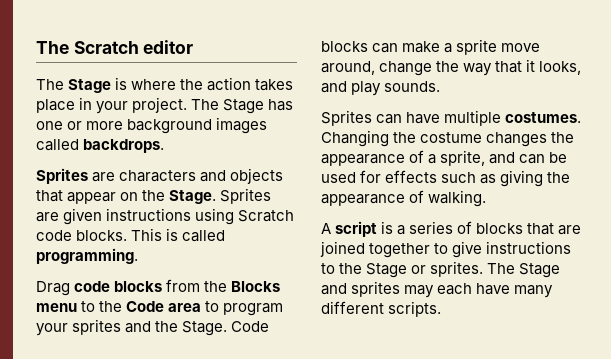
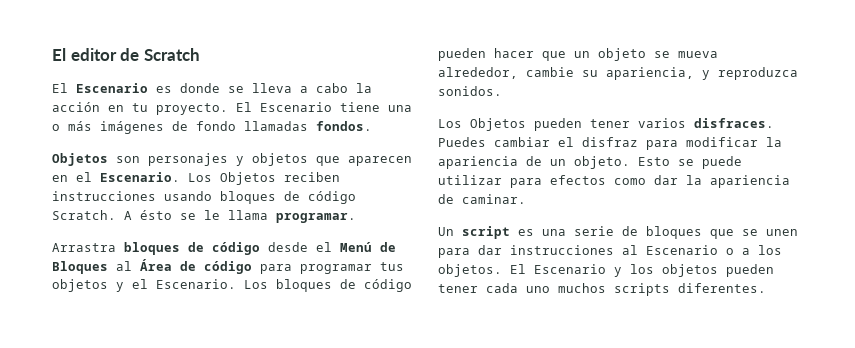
[36,40,194,54] [36,77,294,93] [36,97,294,114] [36,117,268,134] [36,139,165,153] [36,168,284,184] [36,188,272,204] [36,208,295,225] [36,228,226,242] [36,248,138,264] [36,279,281,296] [36,301,284,316] [36,319,270,336] [321,39,541,55] [321,59,582,76] [321,81,441,96] [321,110,582,126] [321,130,575,147] [321,150,568,166] [321,170,571,187] [321,190,487,207] [321,221,582,237] [320,241,572,258] [321,261,561,278] [321,281,554,298] [321,301,442,317] The Scratch editor // The Stage is where the action takes place in your project. The Stage has one or more background images called backdrops. // Sprites are characters and objects that appear on the Stage. Sprites are given instructions using Scratch code blocks. This is called programming. // Drag code blocks from the Blocks menu to the Code area to program your sprites and the Stage. Code blocks can make a sprite move around, change the way that it looks, and play sounds. // Sprites can have multiple costumes. Changing the costume changes the appearance of a sprite, and can be used for effects such as giving the appearance of walking. // A script is a series of blocks that are joined together to give instructions to the Stage or sprites. The Stage and sprites may each have many different scripts. -> [52,48,200,61] [52,83,372,93] [52,102,412,115] [52,121,372,134] [52,153,412,166] [52,172,340,185] [52,191,356,204] [52,210,356,223] [52,242,396,255] [52,259,404,274] [52,279,412,292] [438,48,718,61] [438,67,798,80] [438,86,502,96] [438,118,774,131] [438,137,782,150] [438,156,742,169] [438,175,790,188] [438,194,526,204] [438,226,798,239] [438,245,782,258] [438,264,774,277] [438,283,766,296] El editor de Scratch // El Escenario es donde se lleva a cabo la acción en tu proyecto. El Escenario tiene una o más imágenes de fondo llamadas fondos. // Objetos son personajes y objetos que aparecen en el Escenario. Los Objetos reciben instrucciones usando bloques de código Scratch. A ésto se le llama programar. // Arrastra bloques de código desde el Menú de Bloques al Área de código para programar tus objetos y el Escenario. Los bloques de código pueden hacer que un objeto se mueva alrededor, cambie su apariencia, y reproduzca sonidos. // Los Objetos pueden tener varios disfraces. Puedes cambiar el disfraz para modificar la apariencia de un objeto. Esto se puede utilizar para efectos como dar la apariencia de caminar. // Un script es una serie de bloques que se unen para dar instrucciones al Escenario o a los objetos. El Escenario y los objetos pueden tener cada uno muchos scripts diferentes.

